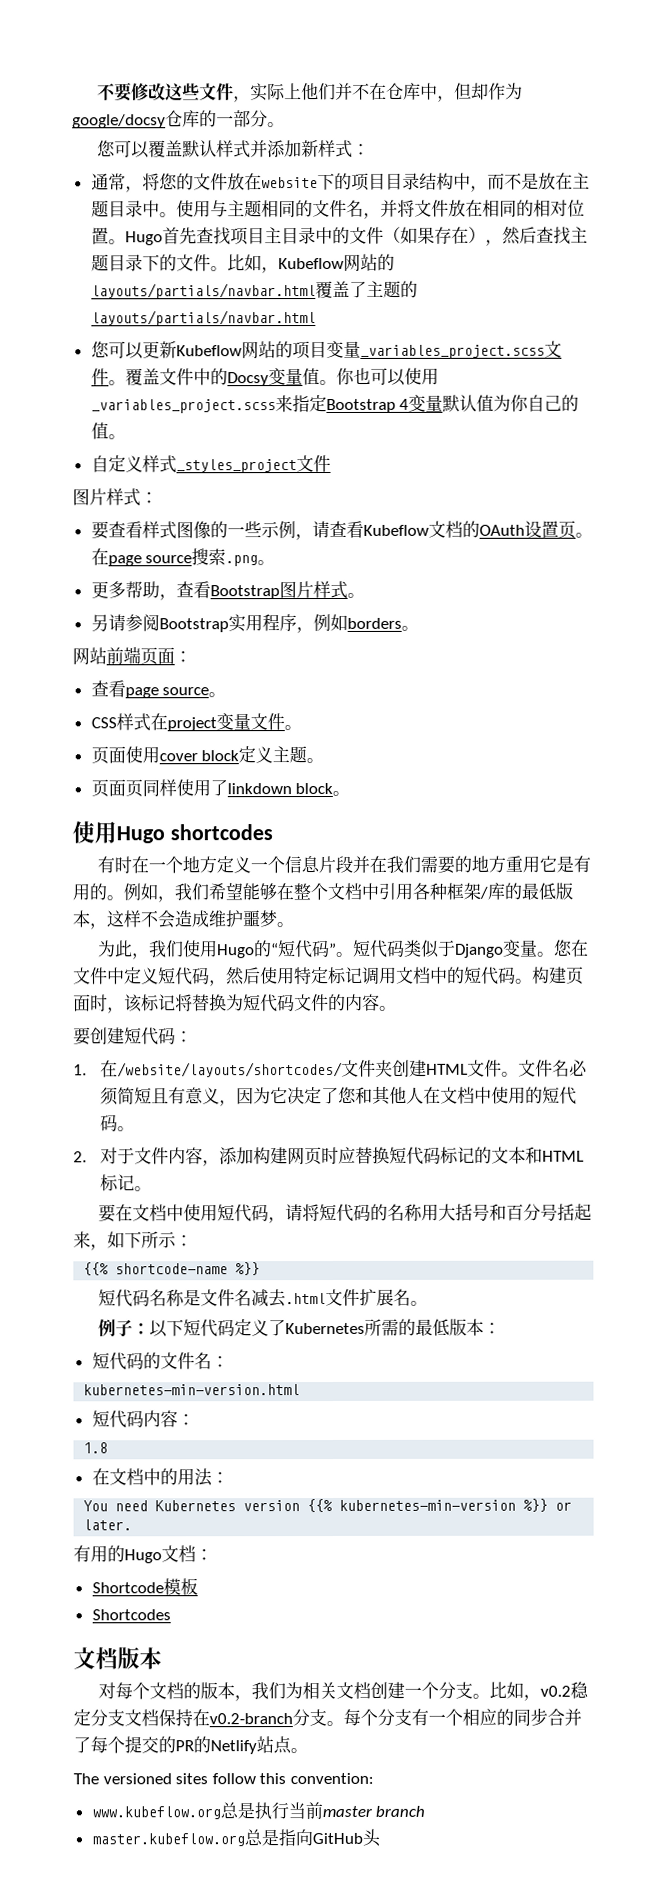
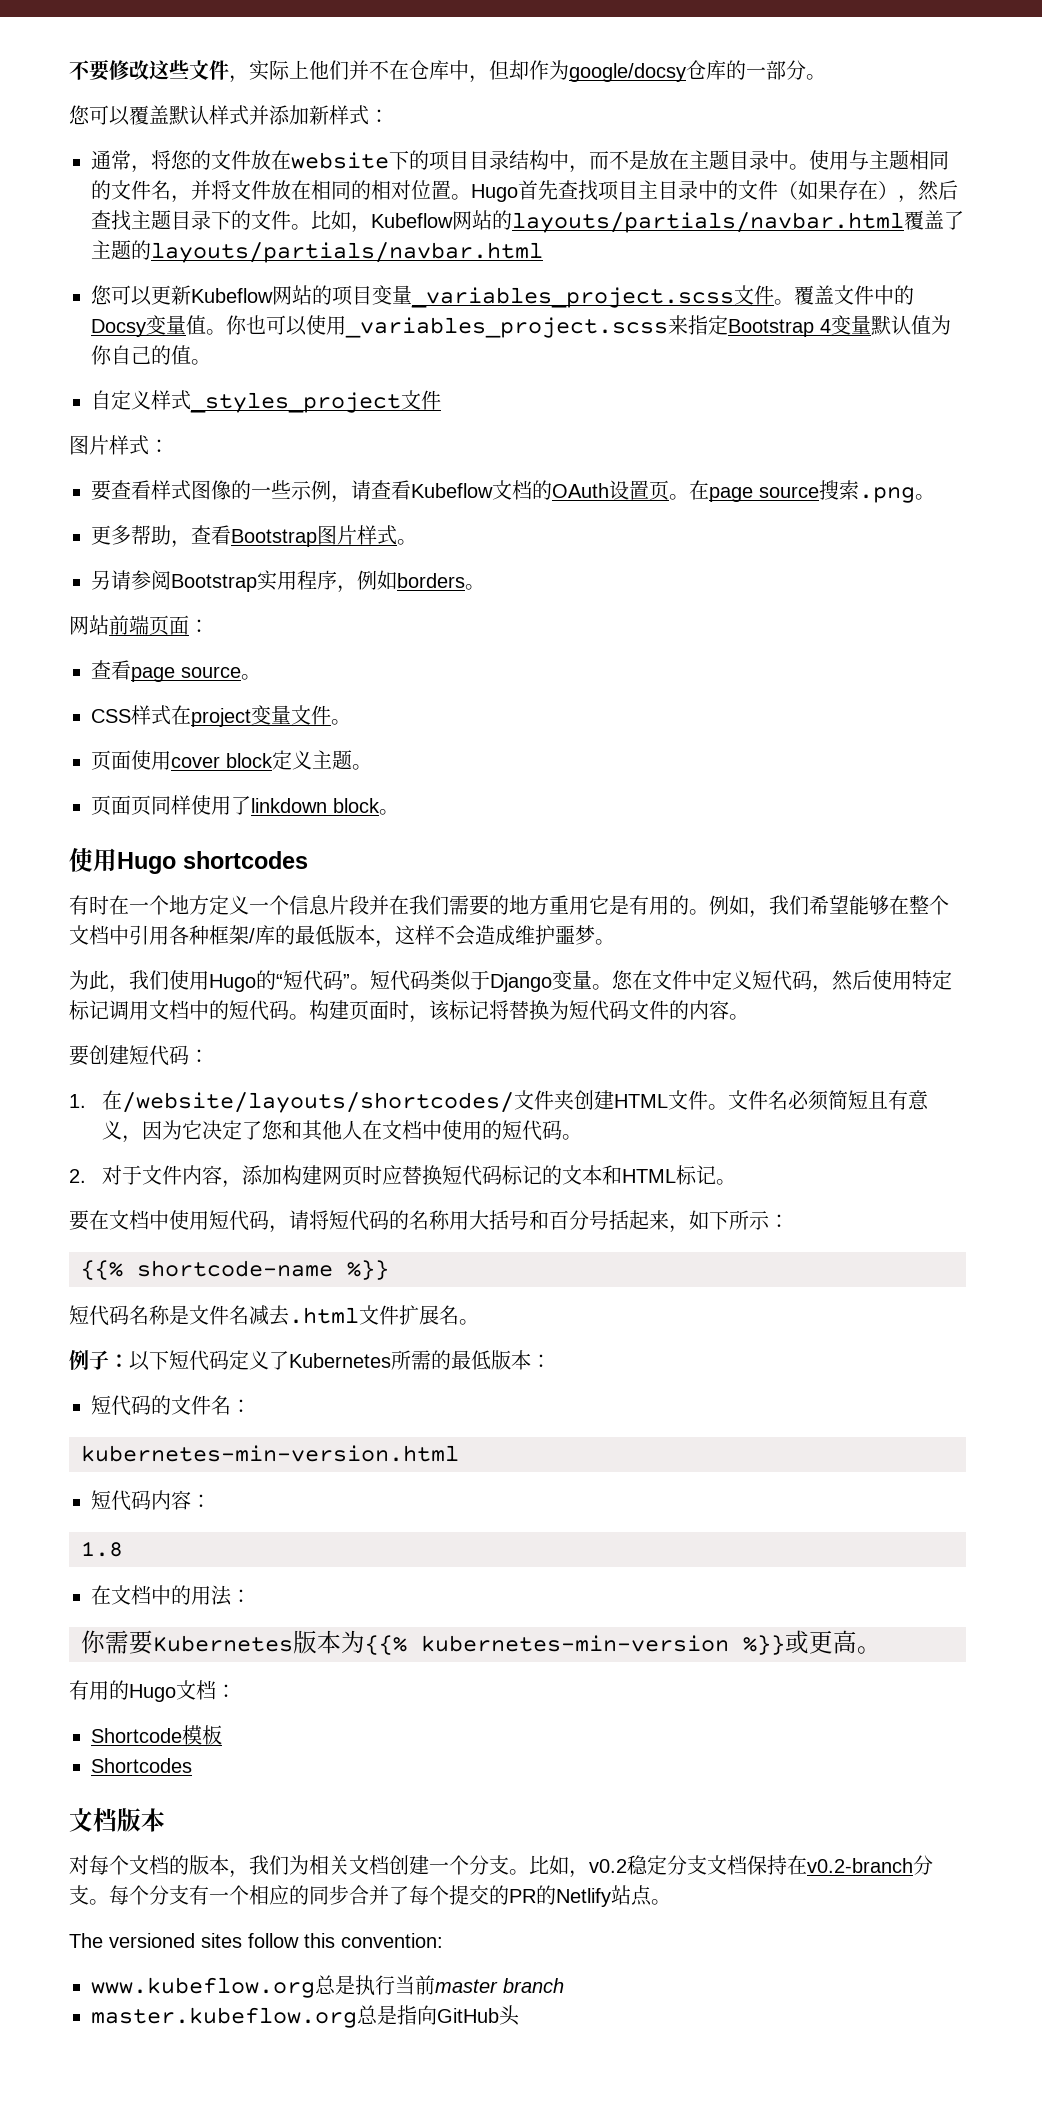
[83,1500,301,1512] You need Kubernetes version -> [81,1630,365,1655] 你需要Kubernetes版本为
[555,1501,573,1511] [83,1519,133,1531] or later. -> [785,1630,881,1654] 或更高。

